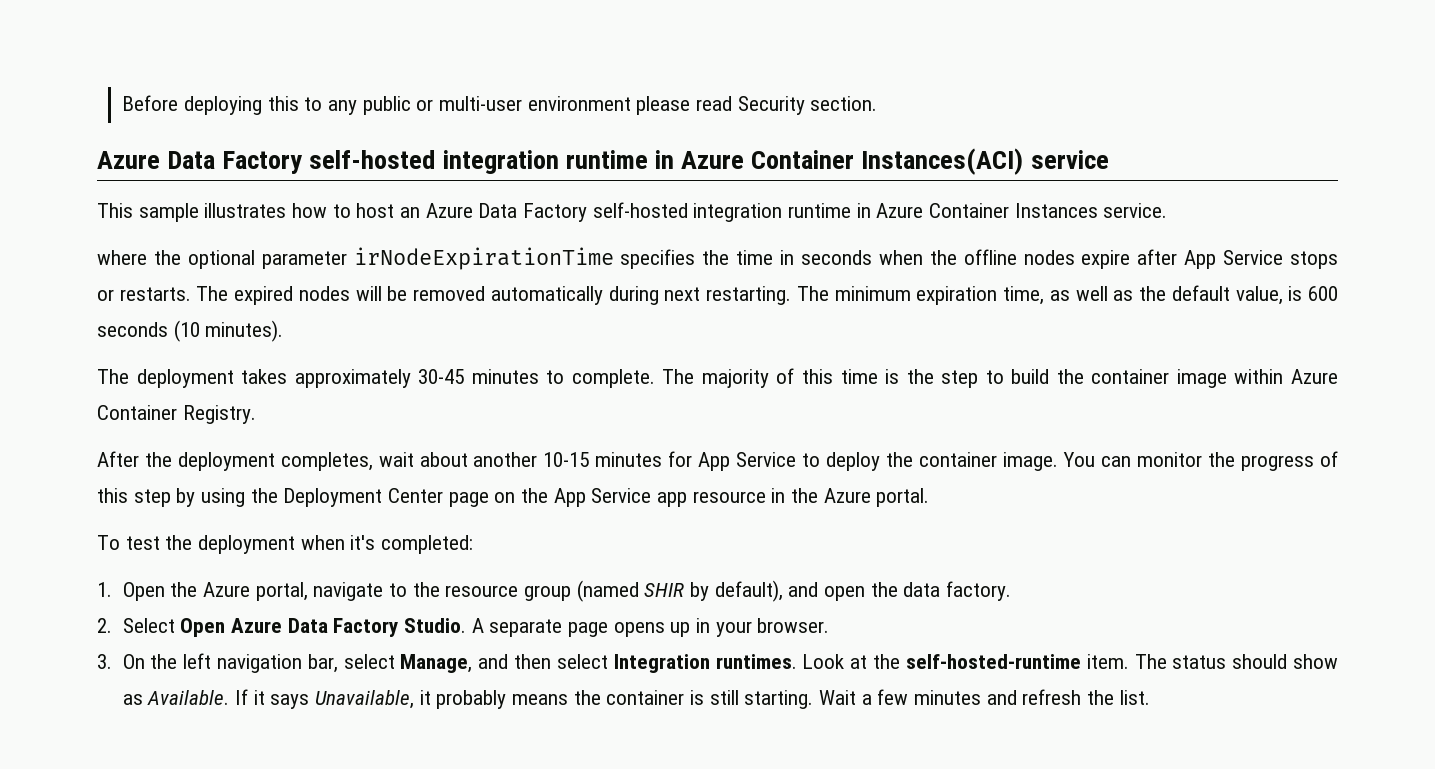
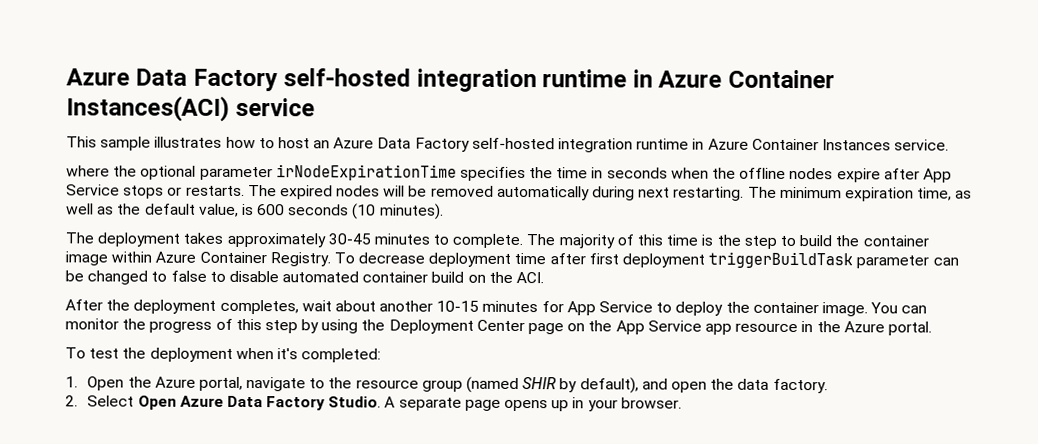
[122,95,878,115] Before deploying this to any public or multi-user environment please read Security section. // -> (66, 77) none
(256, 414) none -> [333,251,959,269] [65,270,545,285] To decrease deployment time after first deployment triggerBuildTask parameter can be changed to false to disable automated container build on the ACI.
[97,653,1339,673] [122,689,1150,709] // 3. On the left navigation bar, select Manage, and then select Integration runtimes. Look at the self-hosted-runtime item. The status should show as Available. If it says Unavailable, it probably means the container is still starting. Wait a few minutes and refresh the list. -> (682, 403) none

